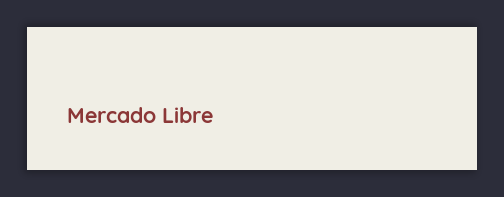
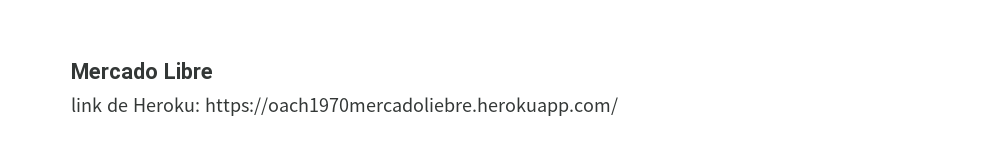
(213, 115) none -> [71,97,618,116] // link de Heroku: https://oach1970mercadoliebre.herokuapp.com/

